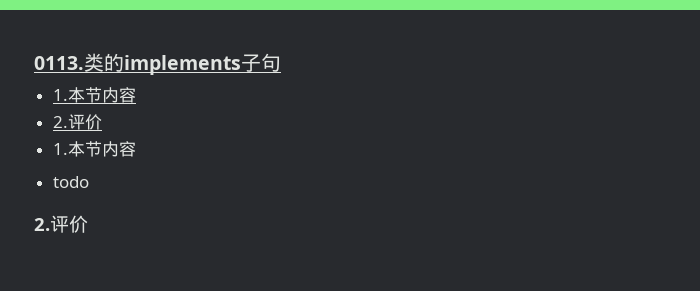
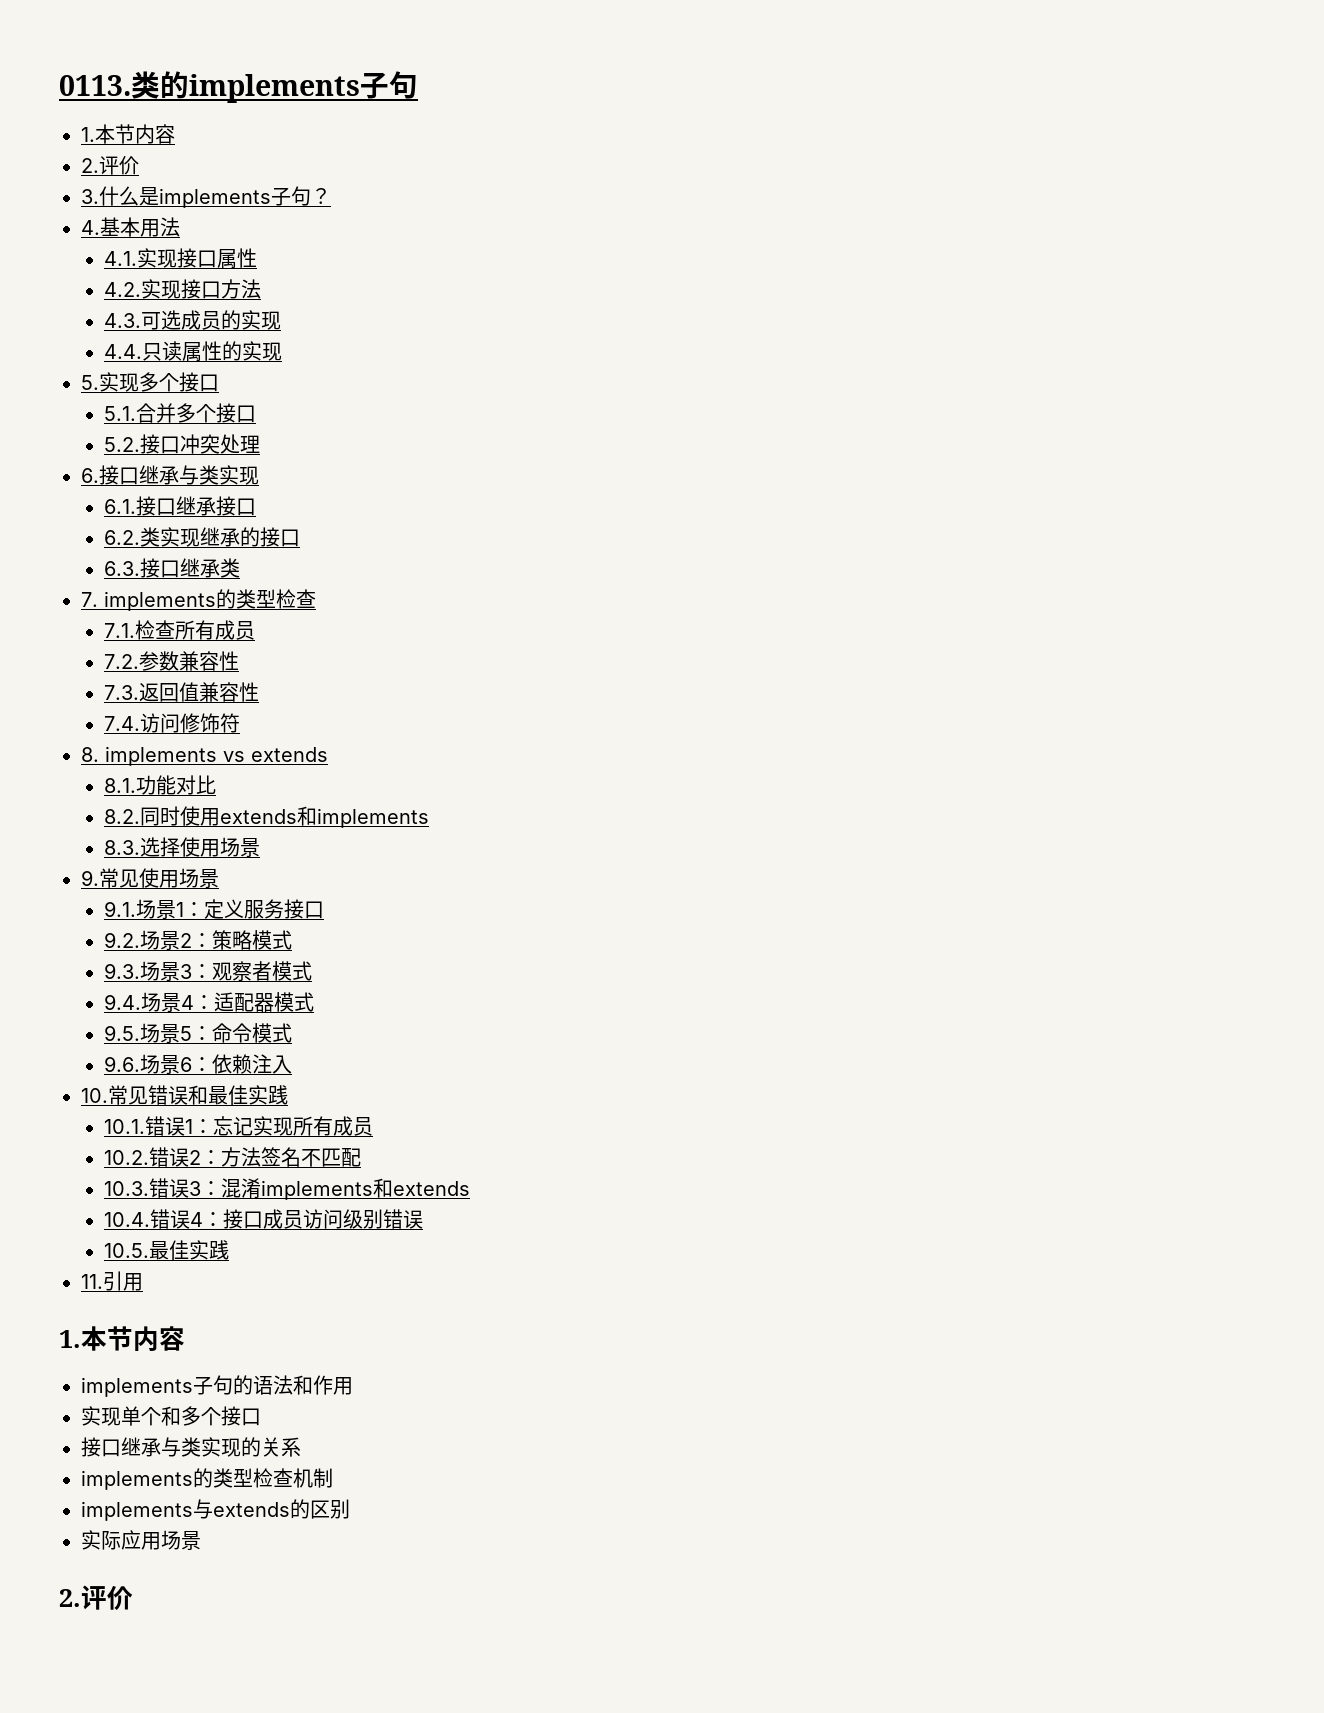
[52,141,136,157] [52,176,89,188] 1.本节内容 // todo -> [81,186,331,208] [81,217,180,237] [103,248,257,269] [103,279,261,299] [103,310,281,330] [103,341,282,362] [81,372,219,392] [103,403,256,423] [103,434,260,454] [81,465,259,485] [103,496,256,516] [103,527,300,547] [103,558,240,578] [81,589,316,611] [103,620,255,640] [103,651,239,671] [103,682,259,702] [103,713,240,733] [81,746,328,766] [103,775,216,795] [103,806,429,828] [103,837,260,857] [81,868,219,888] [103,899,324,919] [103,930,292,950] [103,961,312,982] [103,992,314,1012] [103,1023,292,1043] [103,1054,292,1074] [81,1085,288,1105] [103,1116,373,1136] [103,1147,361,1167] [103,1178,470,1200] [103,1209,423,1229] [103,1240,229,1260] [81,1271,143,1291] [59,1326,185,1352] [81,1375,353,1397] [81,1406,261,1426] [81,1437,301,1457] [81,1468,333,1490] [81,1499,350,1521] [81,1530,201,1550] 3.什么是implements子句？ // 4.基本用法 // 4.1.实现接口属性 // 4.2.实现接口方法 // 4.3.可选成员的实现 // 4.4.只读属性的实现 // 5.实现多个接口 // 5.1.合并多个接口 // 5.2.接口冲突处理 // 6.接口继承与类实现 // 6.1.接口继承接口 // 6.2.类实现继承的接口 // 6.3.接口继承类 // 7. implements的类型检查 // 7.1.检查所有成员 // 7.2.参数兼容性 // 7.3.返回值兼容性 // 7.4.访问修饰符 // 8. implements vs extends // 8.1.功能对比 // 8.2.同时使用extends和implements // 8.3.选择使用场景 // 9.常见使用场景 // 9.1.场景1：定义服务接口 // 9.2.场景2：策略模式 // 9.3.场景3：观察者模式 // 9.4.场景4：适配器模式 // 9.5.场景5：命令模式 // 9.6.场景6：依赖注入 // 10.常见错误和最佳实践 // 10.1.错误1：忘记实现所有成员 // 10.2.错误2：方法签名不匹配 // 10.3.错误3：混淆implements和extends // 10.4.错误4：接口成员访问级别错误 // 10.5.最佳实践 // 11.引用 // 1.本节内容 // implements子句的语法和作用 // 实现单个和多个接口 // 接口继承与类实现的关系 // implements的类型检查机制 // implements与extends的区别 // 实际应用场景

